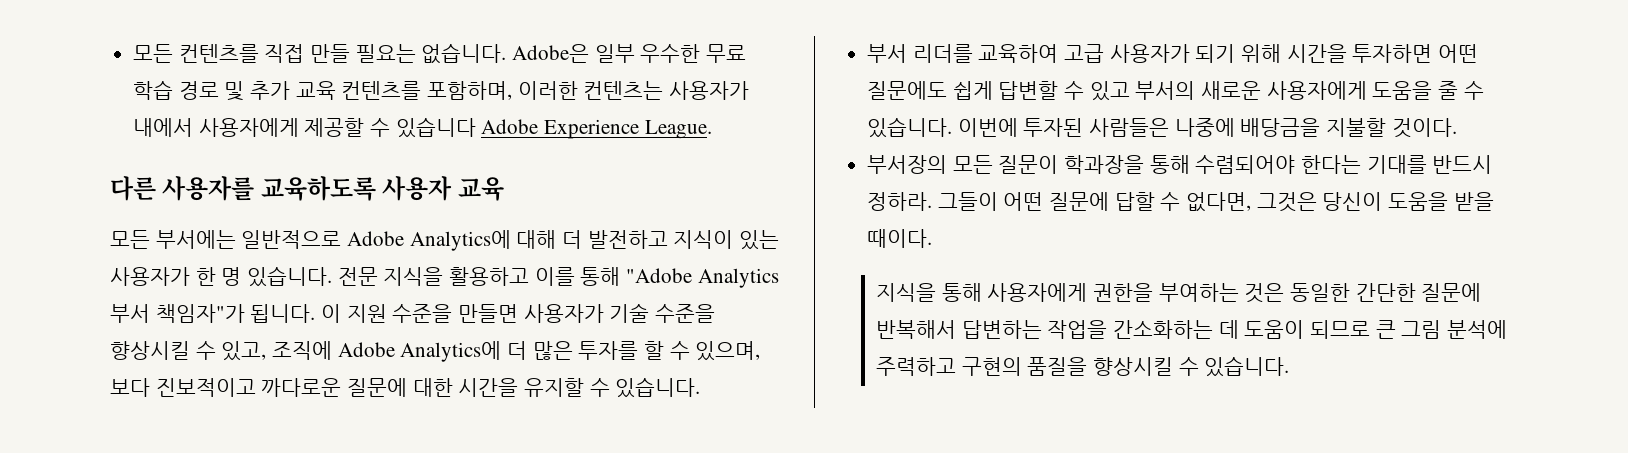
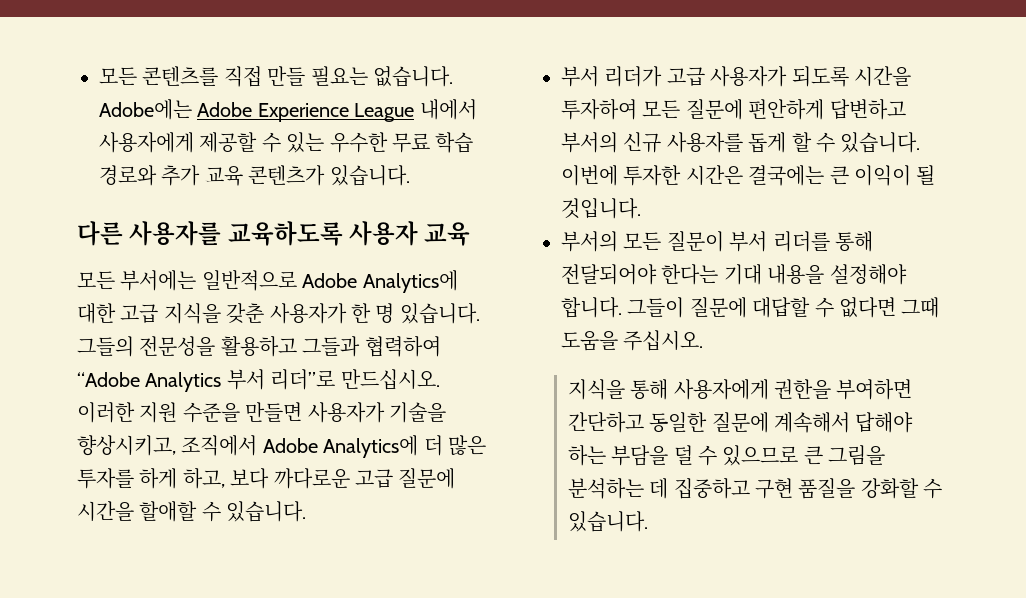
[133,44,259,63] 모든 컨텐츠를 -> [99,66,219,86] 모든 콘텐츠를
[512,44,747,63] [133,80,750,101] [133,117,712,139] Adobe은 일부 우수한 무료 학습 경로 및 추가 교육 컨텐츠를 포함하며, 이러한 컨텐츠는 사용자가 내에서 사용자에게 제공할 수 있습니다 Adobe Experience League. -> [99,99,477,122] [99,132,474,153] [99,165,410,186] Adobe에는 Adobe Experience League 내에서 사용자에게 제공할 수 있는 우수한 무료 학습 경로와 추가 교육 콘텐츠가 있습니다.
[516,230,780,250] [110,266,779,288] [110,303,716,323] [110,341,333,361] 대해 더 발전하고 지식이 있는 사용자가 한 명 있습니다. 전문 지식을 활용하고 이를 통해 "Adobe Analytics 부서 책임자"가 됩니다. 이 지원 수준을 만들면 사용자가 기술 수준을 향상시킬 수 있고, 조직에 -> [77,303,480,324] [77,336,441,357] [77,369,440,392] [77,402,446,423] [77,435,258,456] 대한 고급 지식을 갖춘 사용자가 한 명 있습니다. 그들의 전문성을 활용하고 그들과 협력하여 “Adobe Analytics 부서 리더”로 만드십시오. 이러한 지원 수준을 만들면 사용자가 기술을 향상시키고, 조직에서
[644,341,761,361] [110,377,701,398] [867,44,1479,63] [867,81,1484,101] [867,117,1457,138] [867,155,1493,174] [867,192,1494,212] [867,229,933,248] [876,283,1482,303] [876,320,1508,339] [876,357,1174,376] 할 수 있으며, 보다 진보적이고 까다로운 질문에 대한 시간을 유지할 수 있습니다. // 부서 리더를 교육하여 고급 사용자가 되기 위해 시간을 투자하면 어떤 질문에도 쉽게 답변할 수 있고 부서의 새로운 사용자에게 도움을 줄 수 있습니다. 이번에 투자된 사람들은 나중에 배당금을 지불할 것이다. // 부서장의 모든 질문이 학과장을 통해 수렴되어야 한다는 기대를 반드시 정하라. 그들이 어떤 질문에 답할 수 없다면, 그것은 당신이 도움을 받을 때이다. // 지식을 통해 사용자에게 권한을 부여하는 것은 동일한 간단한 질문에 반복해서 답변하는 작업을 간소화하는 데 도움이 되므로 큰 그림 분석에 주력하고 구현의 품질을 향상시킬 -> [139,468,456,489] [77,501,307,522] [561,66,911,87] [561,99,906,120] [561,132,921,153] [561,165,936,186] [561,198,641,219] [561,231,873,252] [561,264,907,285] [561,297,940,318] [561,330,704,351] [567,379,913,400] [567,412,914,433] [567,445,886,466] [567,478,919,499] 하게 하고, 보다 까다로운 고급 질문에 시간을 할애할 수 있습니다. // 부서 리더가 고급 사용자가 되도록 시간을 투자하여 모든 질문에 편안하게 답변하고 부서의 신규 사용자를 돕게 할 수 있습니다. 이번에 투자한 시간은 결국에는 큰 이익이 될 것입니다. // 부서의 모든 질문이 부서 리더를 통해 전달되어야 한다는 기대 내용을 설정해야 합니다. 그들이 질문에 대답할 수 없다면 그때 도움을 주십시오. // 지식을 통해 사용자에게 권한을 부여하면 간단하고 동일한 질문에 계속해서 답해야 하는 부담을 덜 수 있으므로 큰 그림을 분석하는 데 집중하고 구현 품질을 강화할

